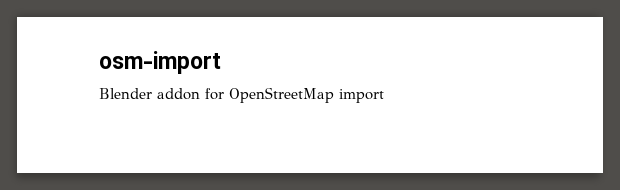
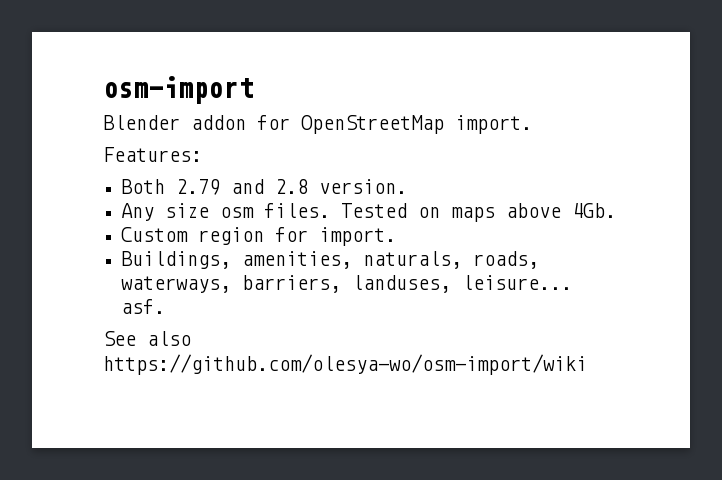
[339,89,384,103] import -> [455,115,532,134] [103,147,202,162] [121,179,408,195] [121,203,617,222] [121,227,397,246] [121,251,540,269] [121,275,573,293] [121,299,166,314] [103,331,191,346] [103,354,587,375] import. // Features: // Both 2.79 and 2.8 version. // Any size osm files. Tested on maps above 4Gb. // Custom region for import. // Buildings, amenities, naturals, roads, waterways, barriers, landuses, leisure... asf. // See also https://github.com/olesya-wo/osm-import/wiki

